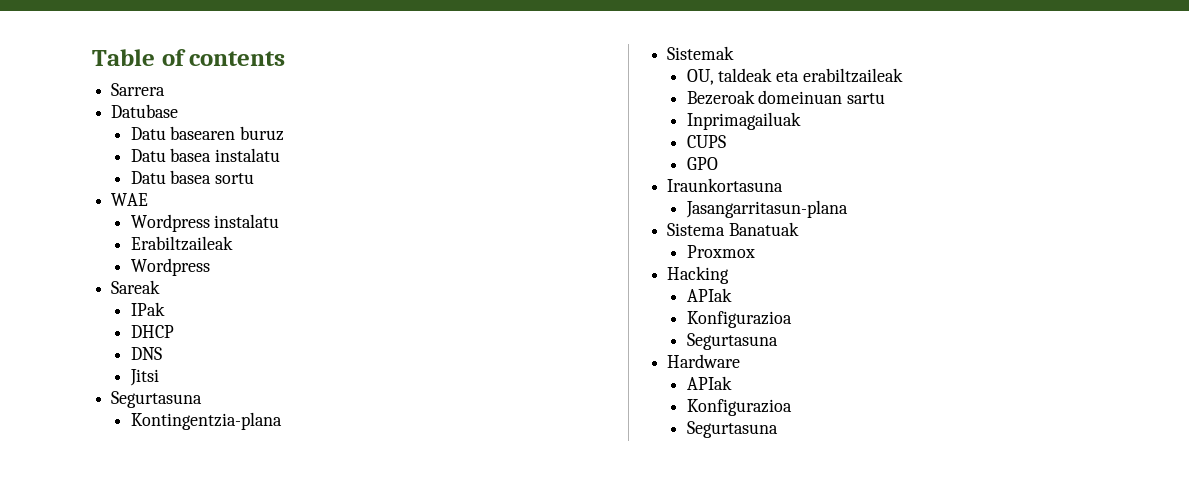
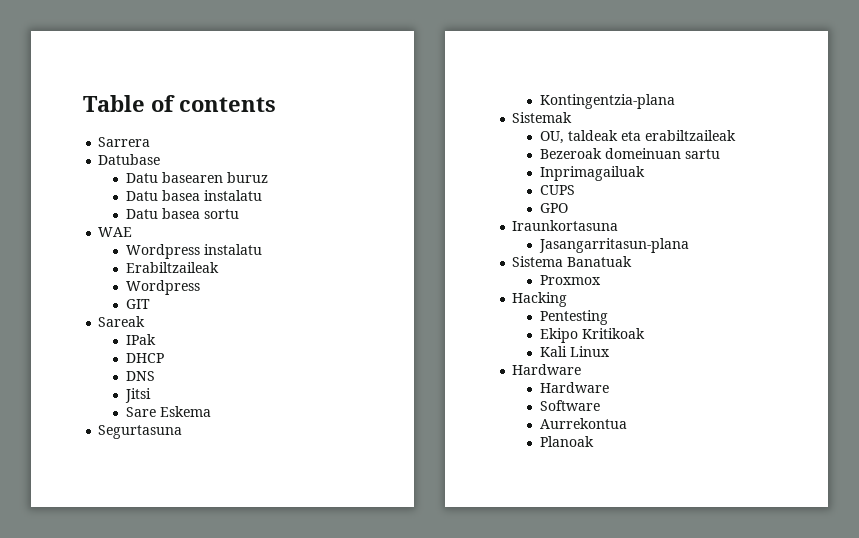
(210, 267) none -> [125,299,150,309] // GIT
(159, 377) none -> [125,406,211,417] // Sare Eskema
[686,288,732,302] [686,311,792,328] [686,333,778,350] [667,354,741,368] [686,376,732,390] [686,399,792,416] [686,421,778,438] APIak // Konfigurazioa // Segurtasuna // Hardware // APIak // Konfigurazioa // Segurtasuna -> [539,310,608,325] [539,328,645,343] [539,346,610,357] [512,364,582,375] [539,382,609,393] [539,400,600,411] [539,418,627,429] [539,436,594,447] Pentesting // Ekipo Kritikoak // Kali Linux // Hardware // Hardware // Software // Aurrekontua // Planoak

